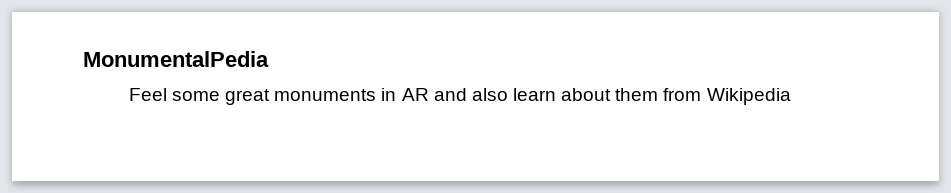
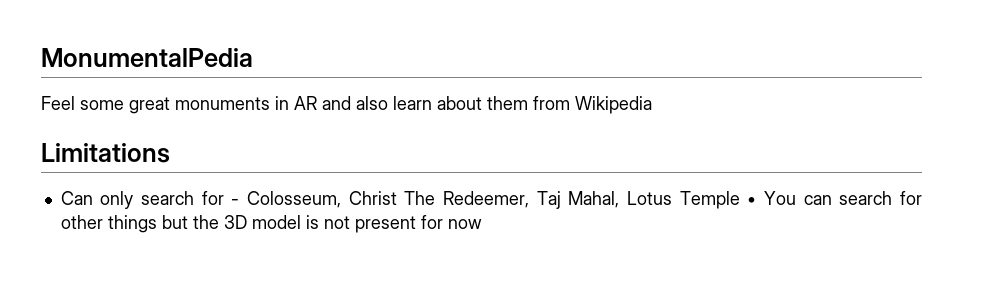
(791, 96) none -> [41,143,170,163] [60,191,922,209] [60,215,482,233] // Limitations // Can only search for - Colosseum, Christ The Redeemer, Taj Mahal, Lotus Temple • You can search for other things but the 3D model is not present for now

